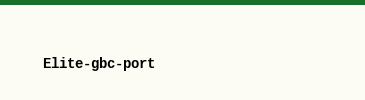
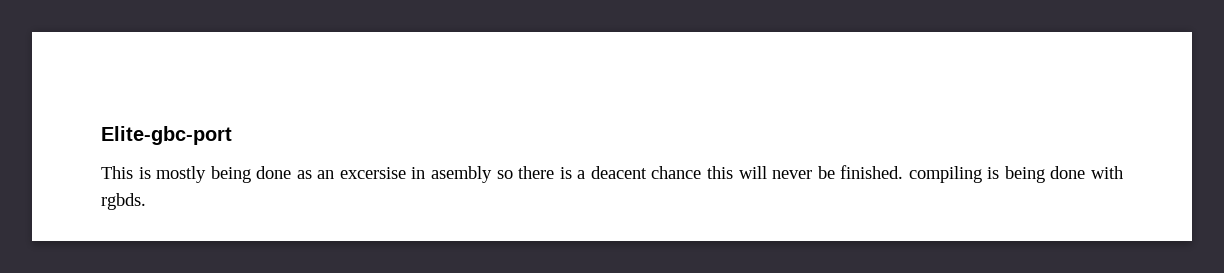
(155, 64) none -> [101,165,1123,183] [101,193,146,210] // This is mostly being done as an excersise in asembly so there is a deacent chance this will never be finished. compiling is being done with rgbds.

